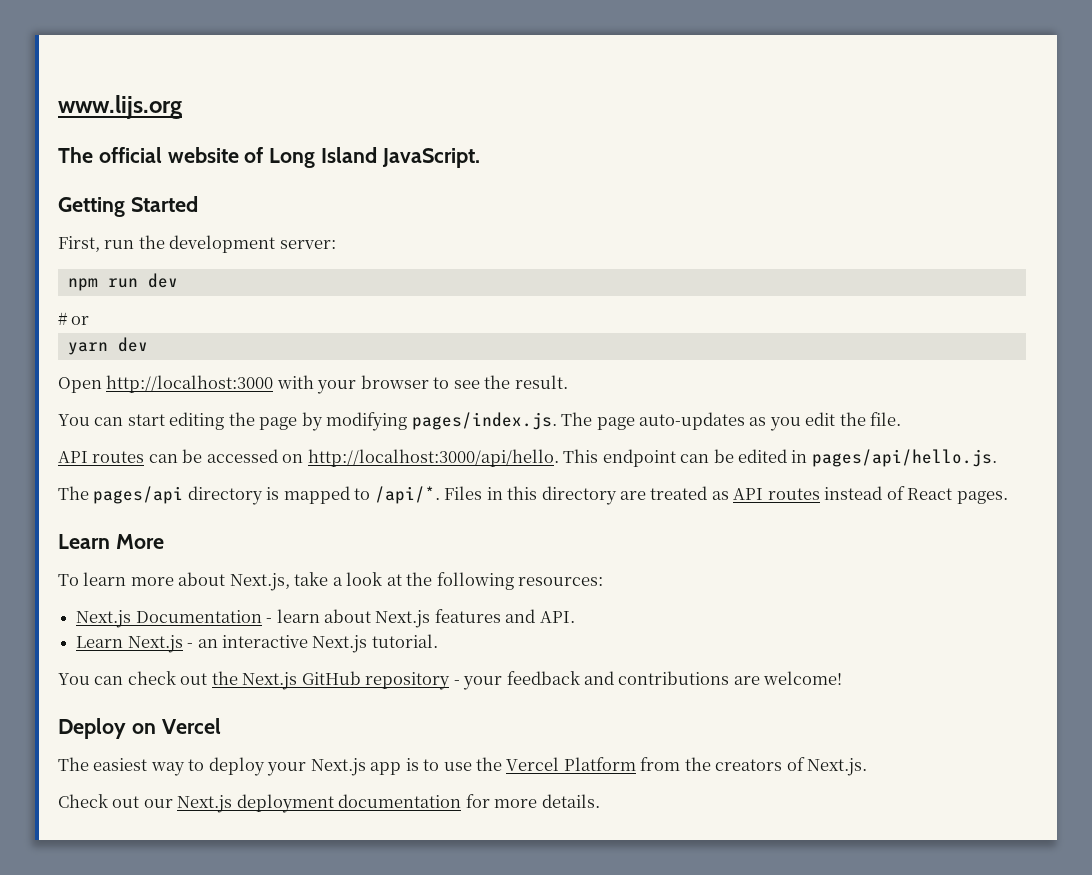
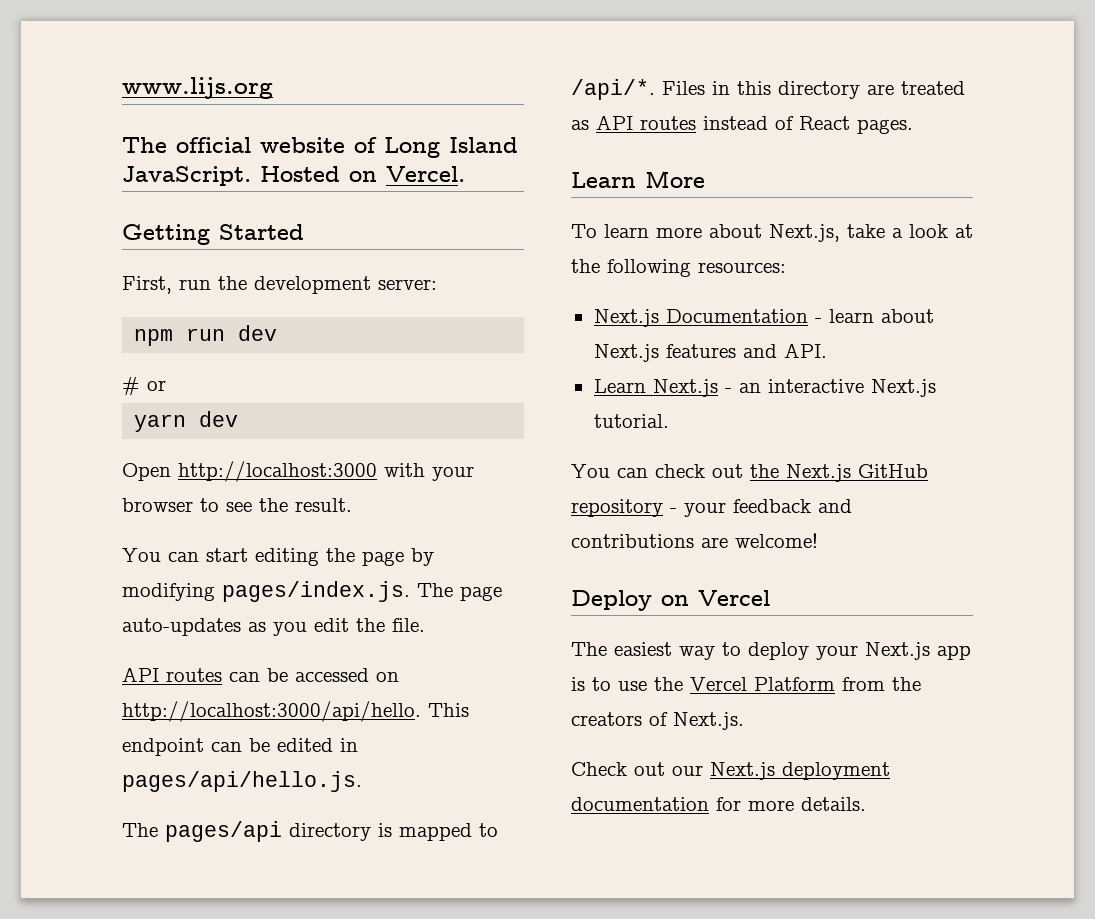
(480, 158) none -> [260,166,465,182] Hosted on Vercel.

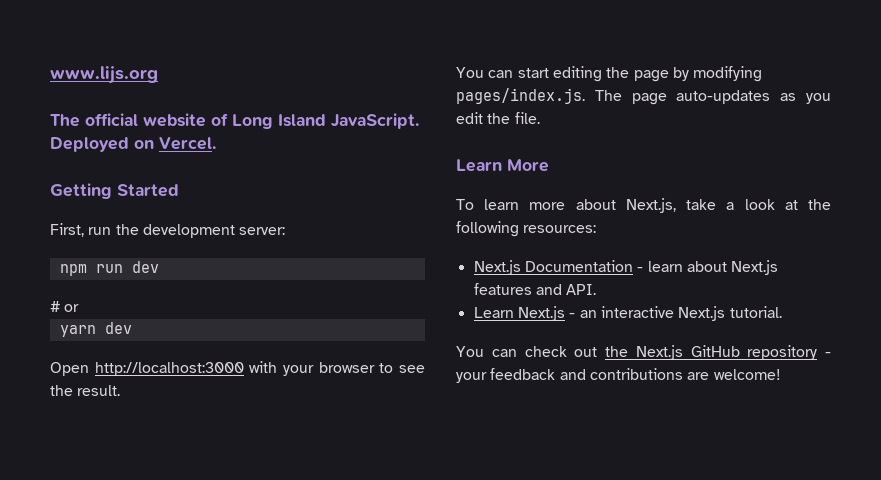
[260,166,340,182] Hosted -> [50,137,129,152] Deployed
[122,667,399,682] [122,701,469,722] [122,738,358,756] [122,771,362,792] [122,821,498,842] [571,79,965,100] [571,115,913,134] // API routes can be accessed on http://localhost:3000/api/hello. This endpoint can be edited in pages/api/hello.js. // The pages/api directory is mapped to /api/*. Files in this directory are treated as API routes instead of React pages. -> (540, 118) none
[571,590,770,611] [571,642,971,660] [571,677,921,691] [571,712,744,730] [571,762,890,780] [571,797,866,811] // Deploy on Vercel // The easiest way to deploy your Next.js app is to use the Vercel Platform from the creators of Next.js. // Check out our Next.js deployment documentation for more details. -> (781, 374) none

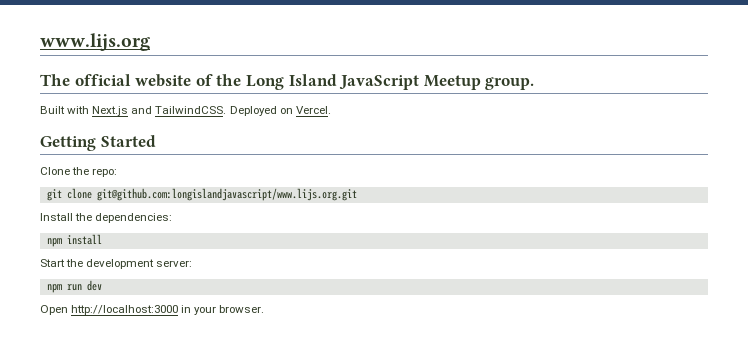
(228, 119) none -> [216,74,242,86] the
[331,113,419,129] JavaScript. -> [339,75,535,90] [40,106,227,116] JavaScript Meetup group. // Built with Next.js and TailwindCSS.
[50,223,112,237] First, run -> [40,167,118,177] [46,188,357,201] [40,213,173,223] [46,234,102,247] [40,259,65,267] Clone the repo: // git clone git@github.com:longislandjavascript/www.lijs.org.git // Install the dependencies: // npm install // Start
[50,301,80,312] [59,322,132,337] [50,361,426,376] [50,385,121,396] [456,66,763,82] [456,88,831,105] [456,112,540,124] [456,159,549,172] [456,198,831,213] [456,221,597,237] [473,260,779,275] [473,283,597,295] [473,306,782,321] [456,345,831,360] [456,368,781,383] # or // yarn dev // Open http://localhost:3000 with your browser to see the result. // You can start editing the page by modifying pages/index.js. The page auto-updates as you edit the file. // Learn More // To learn more about Next.js, take a look at the following resources: // Next.js Documentation - learn about Next.js features and API. // Learn Next.js - an interactive Next.js tutorial. // You can check out the Next.js GitHub repository - your feedback and contributions are welcome! -> [40,305,265,315] Open http://localhost:3000 in your browser.

